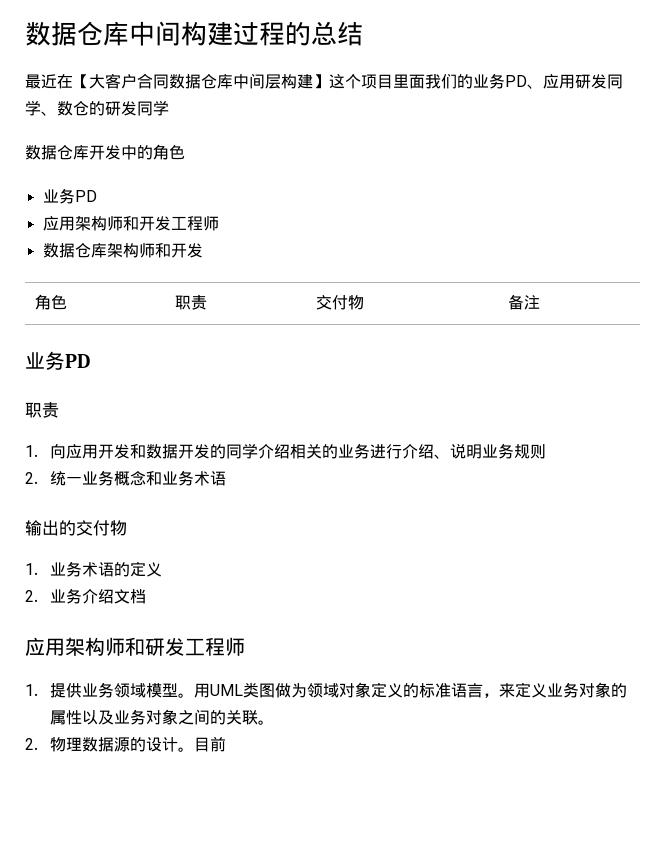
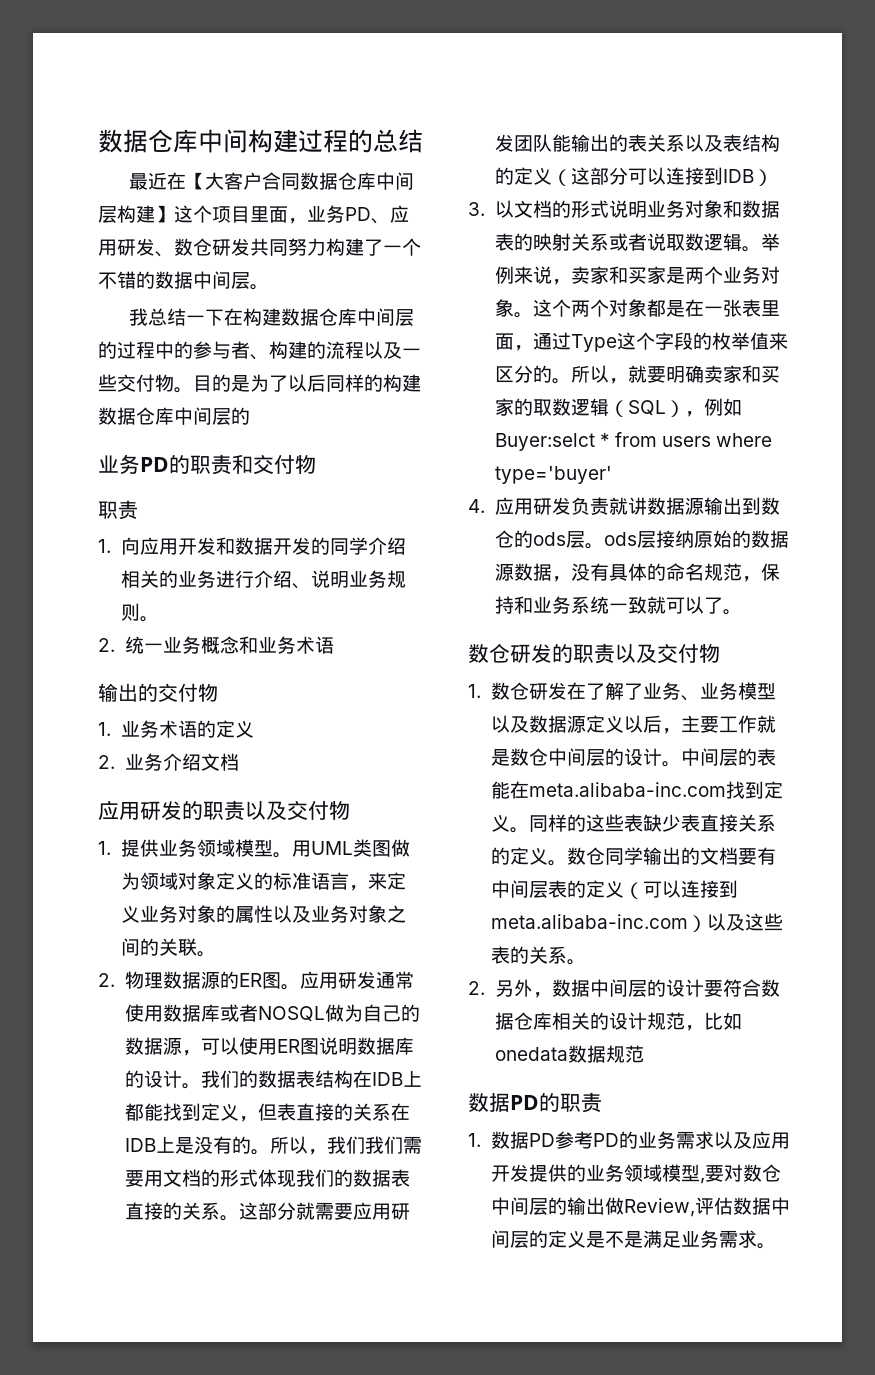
[425,74,473,89] 我们的 -> [288,218,307,224] ，
[607,74,623,89] [25,100,169,116] [25,144,185,160] [42,188,97,204] [42,216,219,231] [42,243,203,258] [35,294,68,310] [175,294,208,310] [316,295,365,310] [508,294,541,310] [25,351,90,370] 同学、数仓的研发同学 // 数据仓库开发中的角色 // 业务PD // 应用架构师和开发工程师 // 数据仓库架构师和开发 // 角色 | 职责 | 交付物 | 备注 // 业务PD -> [155,238,421,257] [98,271,269,290] [128,308,414,326] [98,341,421,360] [98,374,421,393] [98,407,250,425] [98,454,316,475] 、数仓研发共同努力构建了一个不错的数据中间层。 // 我总结一下在构建数据仓库中间层的过程中的参与者、构建的流程以及一些交付物。目的是为了以后同样的构建数据仓库中间层的 // 业务PD的职责和交付物
(546, 451) none -> [139,616,159,622] 。
[65,637,245,656] 架构师和研发工程师 -> [140,800,350,821] 研发的职责以及交付物
[145,736,226,752] 设计。目前 -> [238,971,414,990] [124,1004,420,1022] [124,1037,414,1056] [124,1070,422,1089] [124,1103,410,1122] [124,1136,422,1155] [124,1169,410,1187] [124,1202,410,1221] [494,134,780,152] [494,167,773,186] [468,200,780,218] [494,233,780,252] [494,266,780,285] [494,299,780,318] [494,332,788,352] [494,365,780,384] [494,398,742,417] [494,432,773,451] [494,466,612,484] [468,497,780,515] [494,530,789,549] [494,563,780,582] [494,596,742,615] [468,643,720,664] [468,682,776,701] [490,715,776,734] [490,748,776,767] [490,781,783,799] [490,814,776,833] [490,847,776,866] [490,880,738,899] [490,913,783,932] [490,946,586,965] [468,979,780,998] [494,1012,742,1031] [494,1045,644,1063] [468,1092,602,1113] [468,1131,790,1149] [490,1164,781,1184] [490,1197,790,1217] [490,1230,776,1249] ER图。应用研发通常使用数据库或者NOSQL做为自己的数据源，可以使用ER图说明数据库的设计。我们的数据表结构在IDB上都能找到定义，但表直接的关系在IDB上是没有的。所以，我们我们需要用文档的形式体现我们的数据表直接的关系。这部分就需要应用研发团队能输出的表关系以及表结构的定义（这部分可以连接到IDB） // 3.以文档的形式说明业务对象和数据表的映射关系或者说取数逻辑。举例来说，卖家和买家是两个业务对象。这个两个对象都是在一张表里面，通过Type这个字段的枚举值来区分的。所以，就要明确卖家和买家的取数逻辑（SQL），例如Buyer:selct * from users where type='buyer' // 4.应用研发负责就讲数据源输出到数仓的ods层。ods层接纳原始的数据源数据，没有具体的命名规范，保持和业务系统一致就可以了。 // 数仓研发的职责以及交付物 // 1.数仓研发在了解了业务、业务模型以及数据源定义以后，主要工作就是数仓中间层的设计。中间层的表能在meta.alibaba-inc.com找到定义。同样的这些表缺少表直接关系的定义。数仓同学输出的文档要有中间层表的定义（可以连接到meta.alibaba-inc.com）以及这些表的关系。 // 2.另外，数据中间层的设计要符合数据仓库相关的设计规范，比如onedata数据规范 // 数据PD的职责 // 1.数据PD参考PD的业务需求以及应用开发提供的业务领域模型,要对数仓中间层的输出做Review,评估数据中间层的定义是不是满足业务需求。

